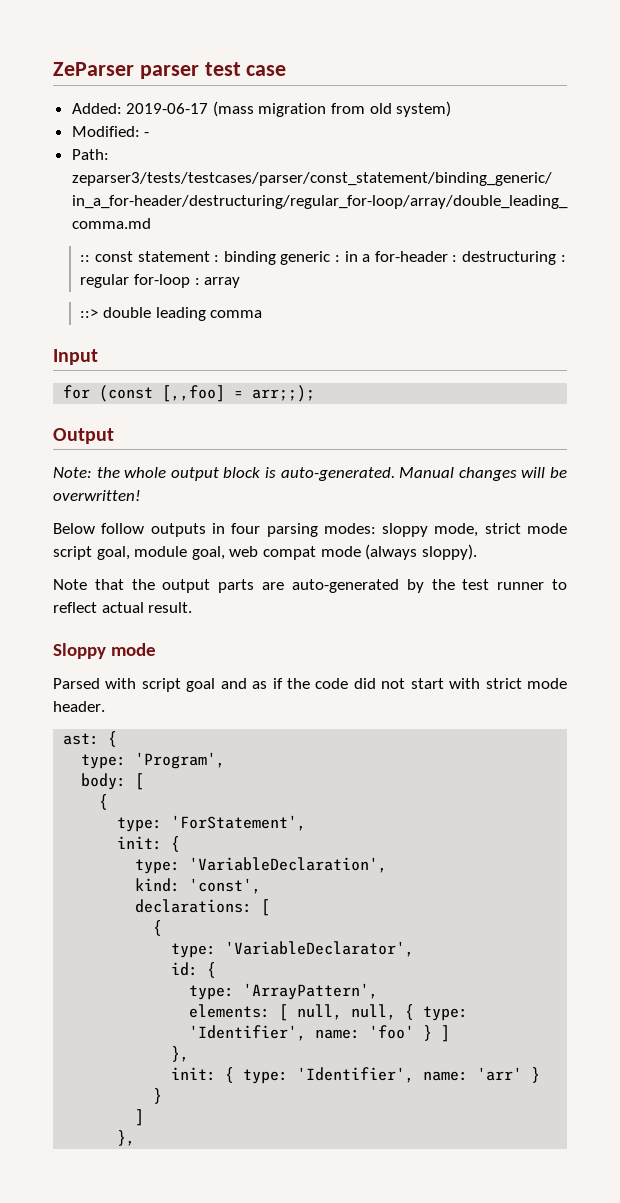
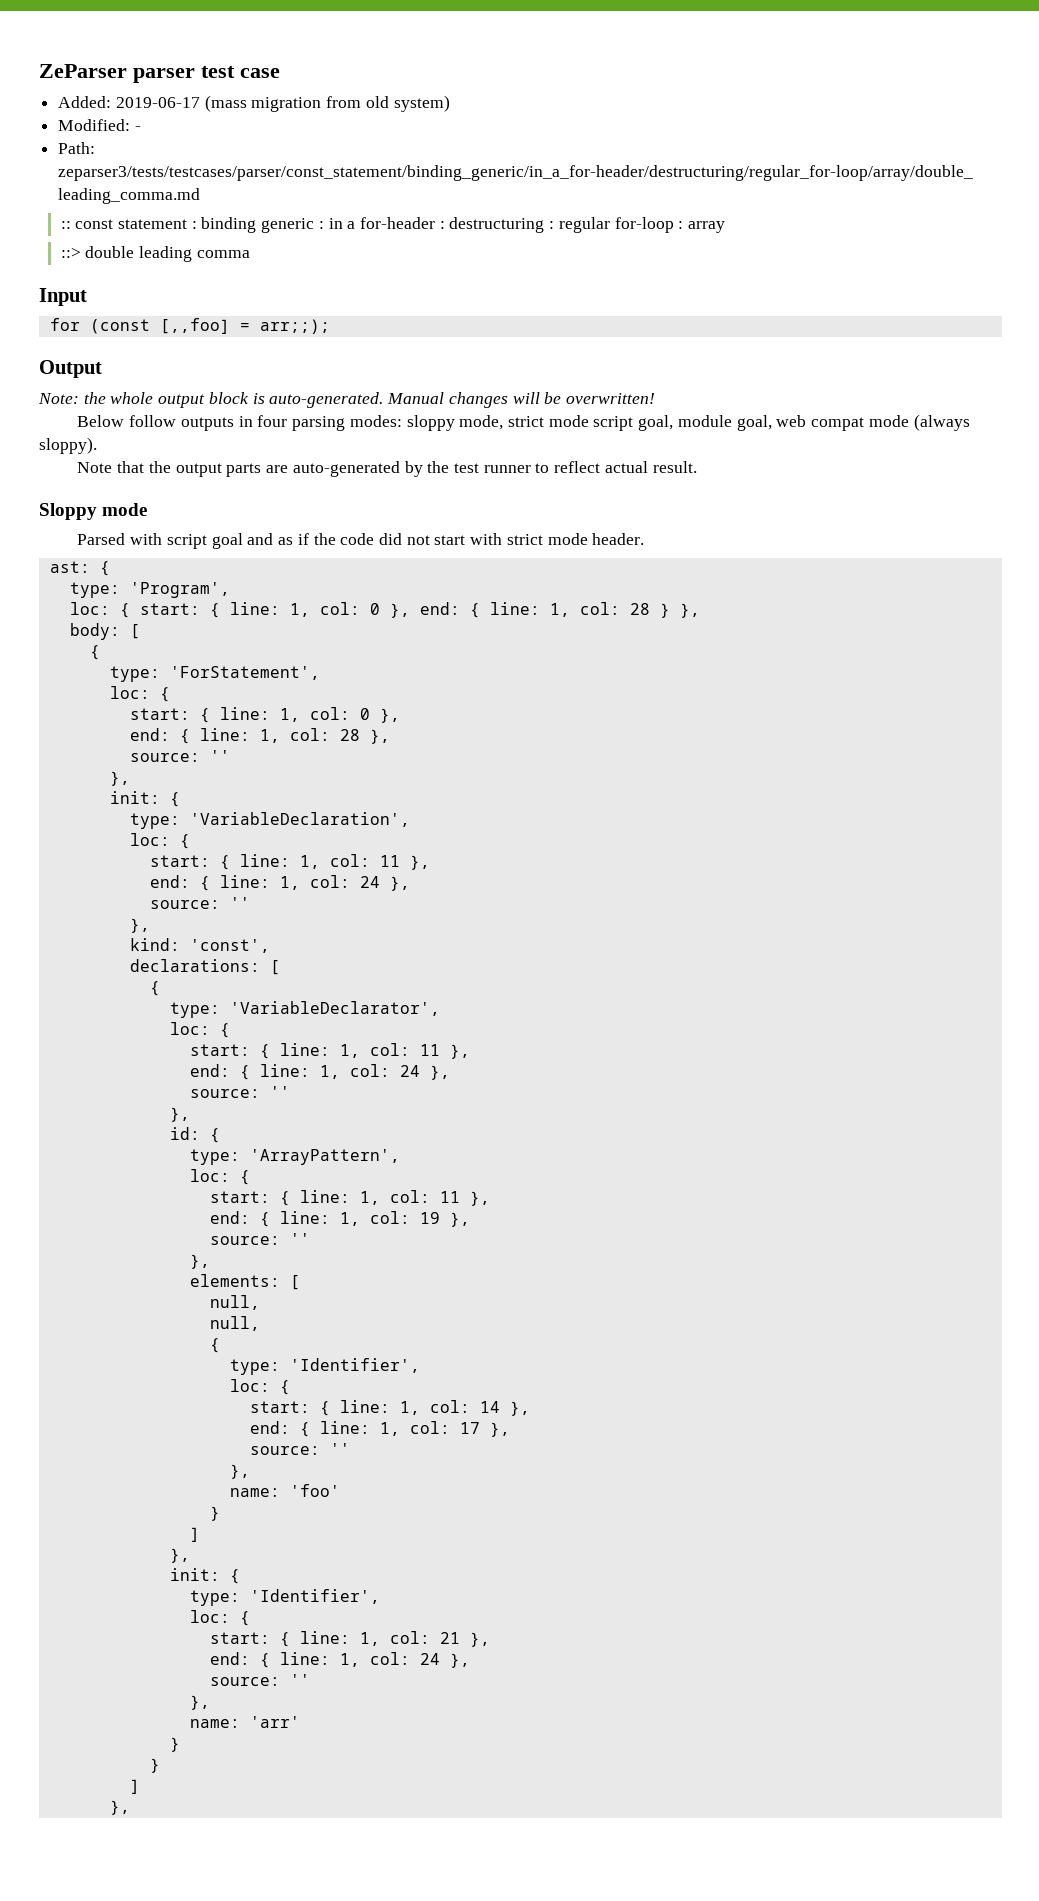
(226, 760) none -> [69,602,700,618] // loc: { start: { line: 1, col: 0 }, end: { line: 1, col: 28 } },
[117,836,181,852] [135,857,388,874] init: { // type: 'VariableDeclaration', -> [109,686,170,702] [129,707,400,723] [129,728,390,744] [129,750,230,762] [109,771,130,786] [109,791,180,807] [129,812,410,829] [129,833,190,849] [149,854,430,870] [149,875,410,891] [149,897,250,909] [129,918,150,933] loc: { // start: { line: 1, col: 0 }, // end: { line: 1, col: 28 }, // source: '' // }, // init: { // type: 'VariableDeclaration', // loc: { // start: { line: 1, col: 11 }, // end: { line: 1, col: 24 }, // source: '' // },
[171,962,217,978] [189,983,379,1000] id: { // type: 'ArrayPattern', -> [169,1022,230,1038] [189,1043,470,1059] [189,1064,450,1080] [189,1086,290,1098] [169,1107,190,1122] [169,1127,220,1143] [189,1149,400,1165] [189,1169,250,1185] [209,1190,490,1206] [209,1211,470,1227] [209,1233,310,1245] [189,1254,210,1269] loc: { // start: { line: 1, col: 11 }, // end: { line: 1, col: 24 }, // source: '' // }, // id: { // type: 'ArrayPattern', // loc: { // start: { line: 1, col: 11 }, // end: { line: 1, col: 19 }, // source: '' // },
[297,1004,469,1021] [189,1025,307,1041] null, null, { type: 'Identifier', -> [209,1295,260,1310] [209,1316,260,1331] [209,1338,220,1353] [229,1358,420,1375] [229,1379,290,1395] [249,1400,530,1416] [249,1421,510,1437] [249,1443,350,1455] [229,1464,250,1479] // null, // null, // { // type: 'Identifier', // loc: { // start: { line: 1, col: 14 }, // end: { line: 1, col: 17 }, // source: '' // }, //
[423,1025,433,1041] } -> [209,1506,220,1521] // } //
[243,1067,415,1084] type: 'Identifier', -> [189,1589,380,1606] [189,1610,250,1626] [209,1631,490,1647] [209,1652,470,1668] [209,1674,310,1686] [189,1695,210,1710] // type: 'Identifier', // loc: { // start: { line: 1, col: 21 }, // end: { line: 1, col: 24 }, // source: '' // }, //
(523, 1074) none -> (300, 1722) //

